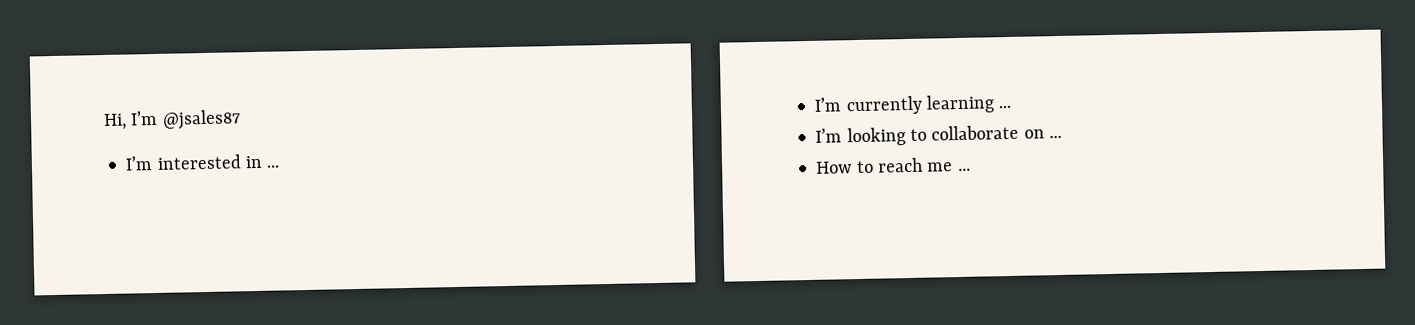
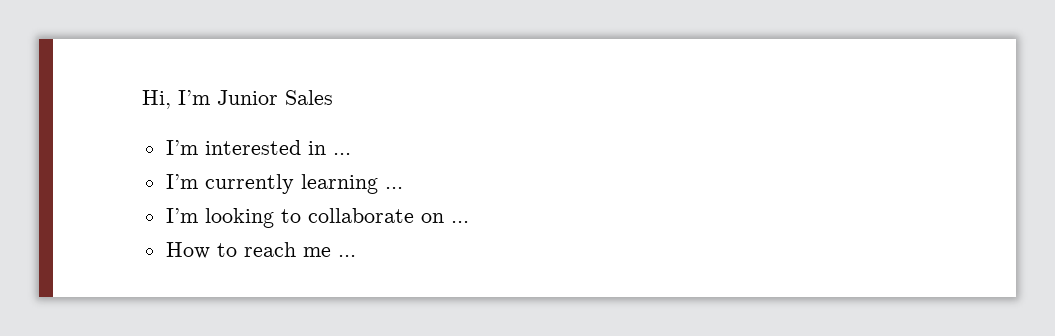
[161,109,241,130] @jsales87 -> [217,90,333,105] Junior Sales

